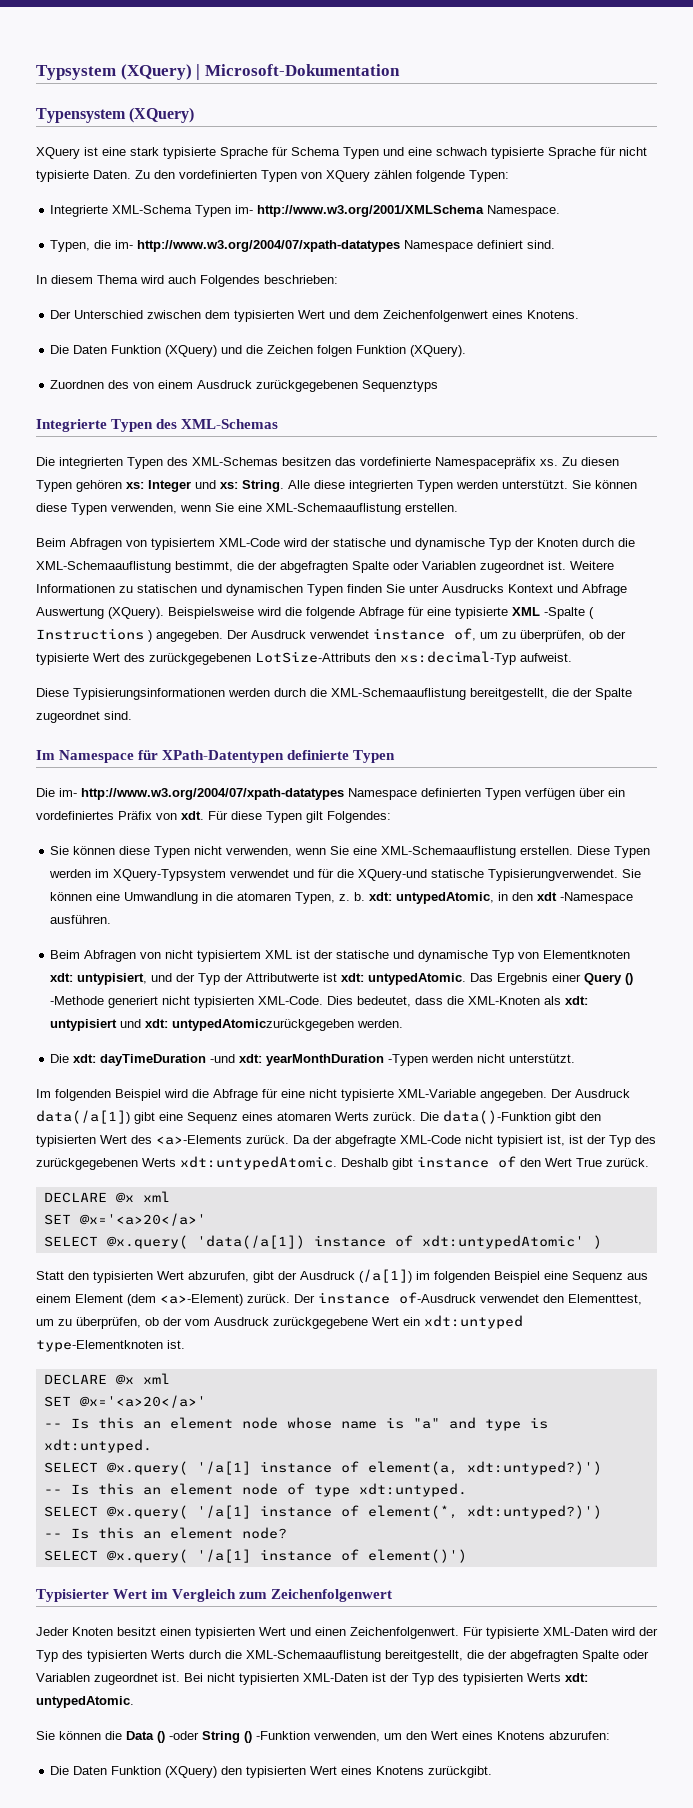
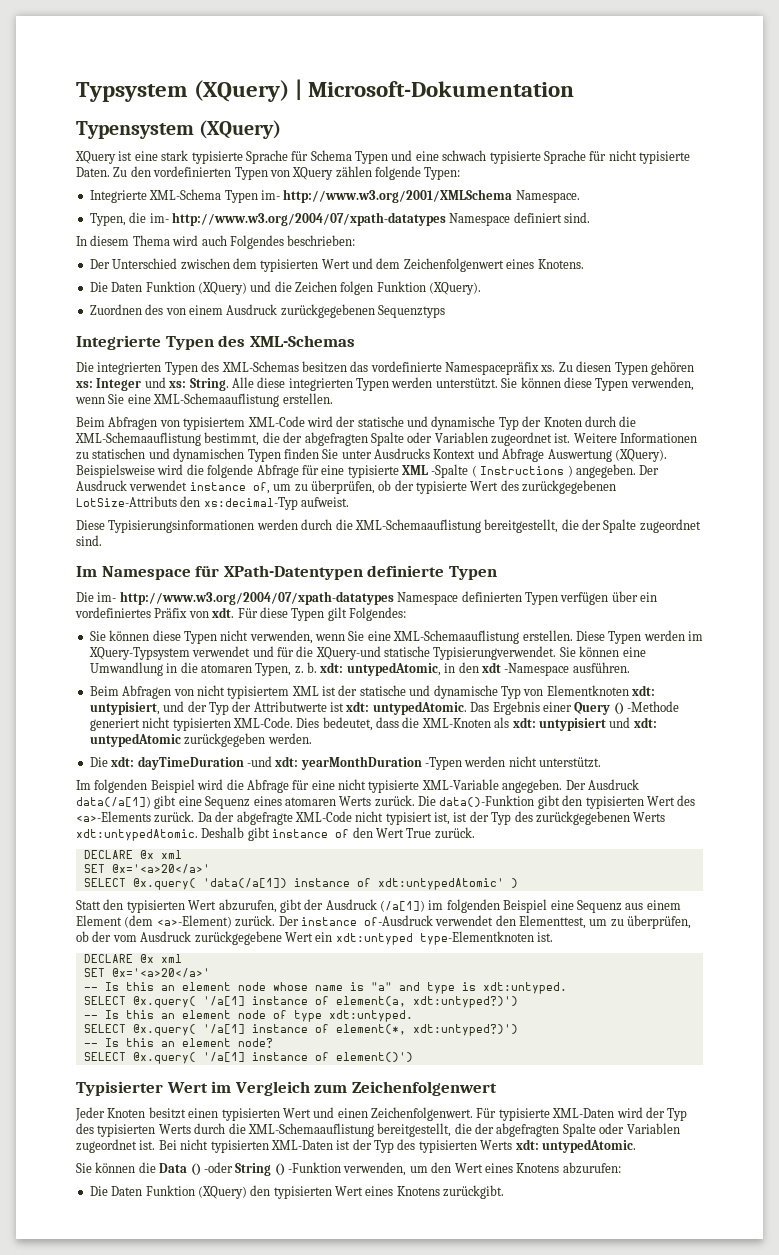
[172,1019,355,1031] untypedAtomiczurückgegeben -> [89,733,266,747] untypedAtomic zurückgegeben

